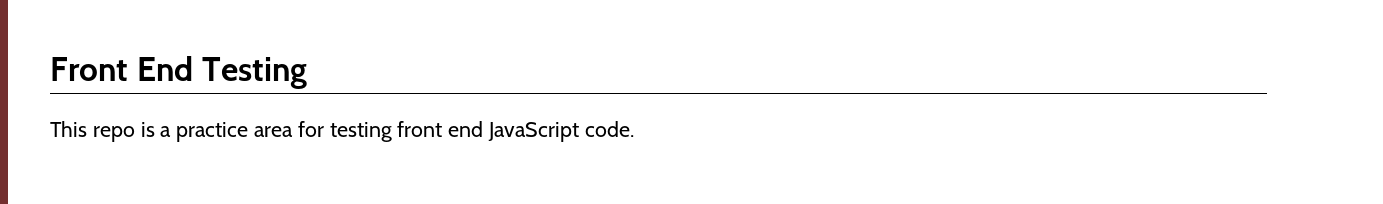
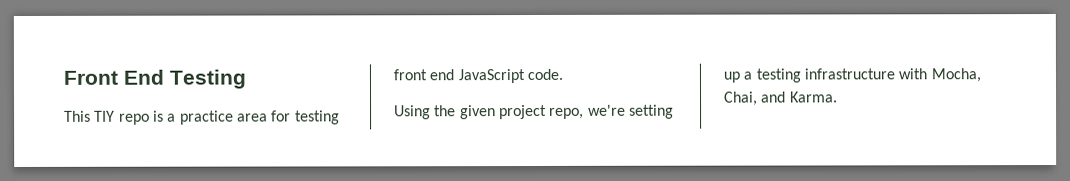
(87, 129) none -> [94,110,116,122] TIY
(634, 129) none -> [394,104,674,120] [723,68,981,83] [724,91,838,106] // Using the given project repo, we're setting up a testing infrastructure with Mocha, Chai, and Karma.

